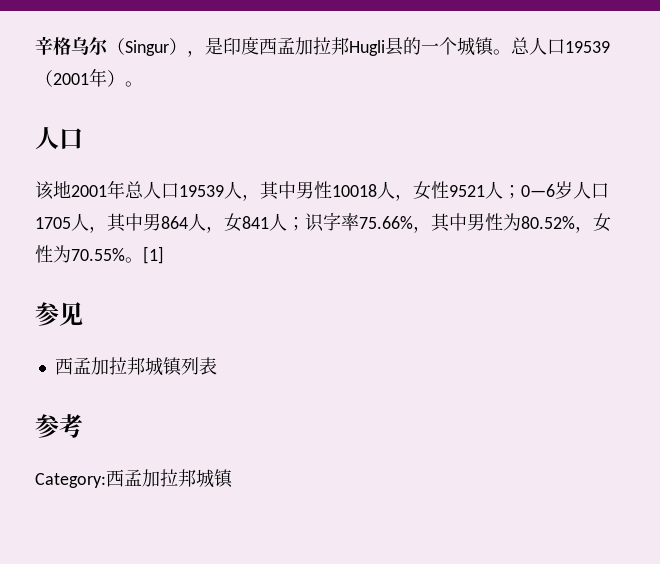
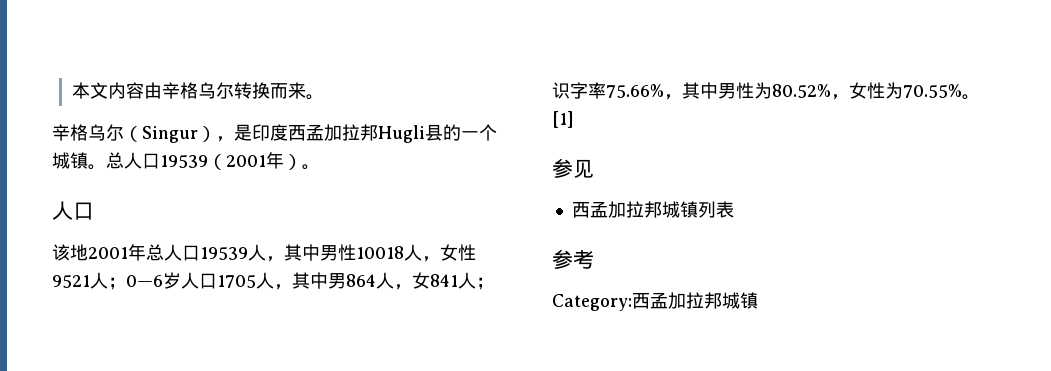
(35, 45) none -> [71,82,324,100] 本文内容由辛格乌尔转换而来。 //

